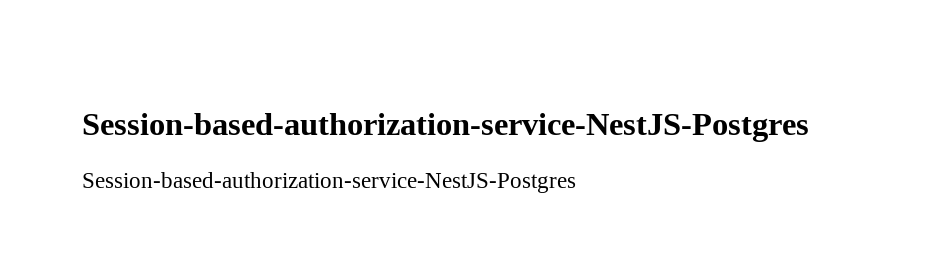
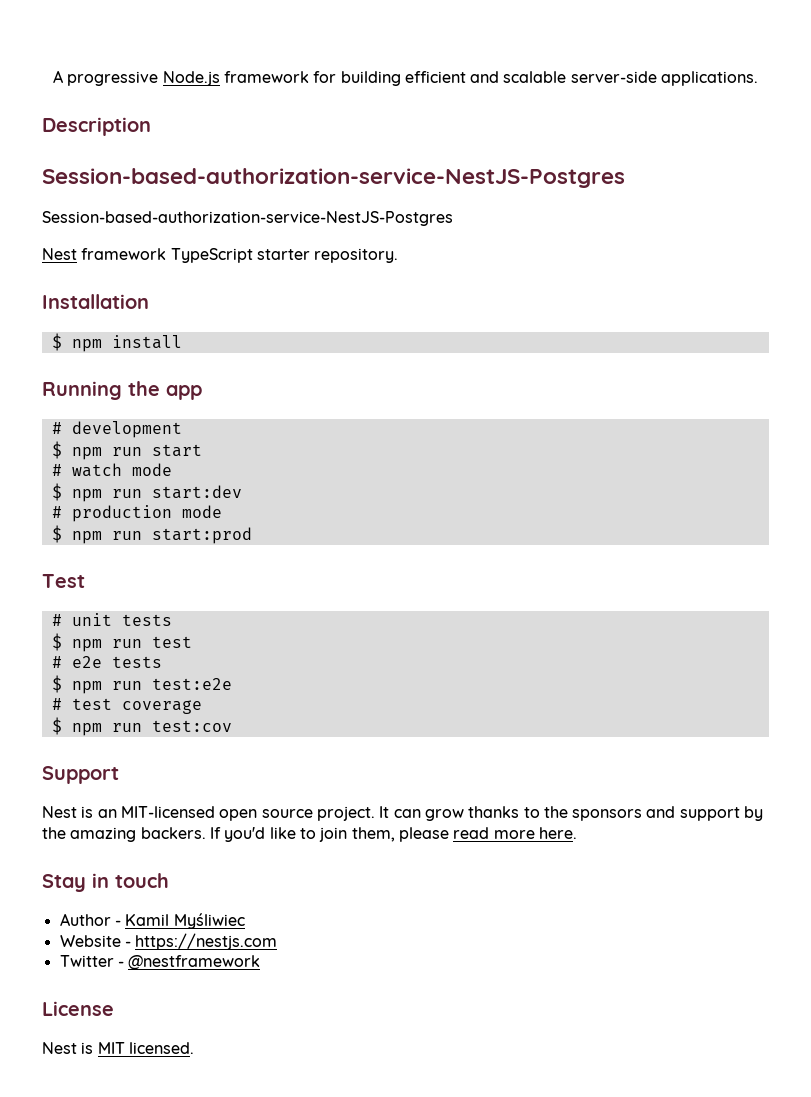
[82,113,809,142] [82,172,576,193] Session-based-authorization-service-NestJS-Postgres // Session-based-authorization-service-NestJS-Postgres -> [52,70,759,86] [42,117,151,136] [42,168,625,188] [42,211,453,226] [42,248,399,263] [42,294,149,309] [51,333,182,352] [42,381,202,400] [51,421,182,438] [51,441,202,460] [51,463,172,477] [51,483,242,502] [51,505,222,522] [51,525,252,544] [42,574,85,588] [51,613,172,626] [51,633,192,652] [51,656,162,668] [51,675,232,694] [51,698,202,714] [51,717,232,736] [42,766,119,784] [42,806,764,821] [42,827,577,842] [42,873,169,892] [59,913,245,929] [59,933,278,950] [59,955,261,970] [42,1001,114,1016] [42,1042,194,1054] A progressive Node.js framework for building efficient and scalable server-side applications. // Description // Session-based-authorization-service-NestJS-Postgres // Session-based-authorization-service-NestJS-Postgres // Nest framework TypeScript starter repository. // Installation // $ npm install // Running the app // # development // $ npm run start // # watch mode // $ npm run start:dev // # production mode // $ npm run start:prod // Test // # unit tests // $ npm run test // # e2e tests // $ npm run test:e2e // # test coverage // $ npm run test:cov // Support // Nest is an MIT-licensed open source project. It can grow thanks to the sponsors and support by the amazing backers. If you'd like to join them, please read more here. // Stay in touch // Author - Kamil Myśliwiec // Website - https://nestjs.com // Twitter - @nestframework // License // Nest is MIT licensed.

